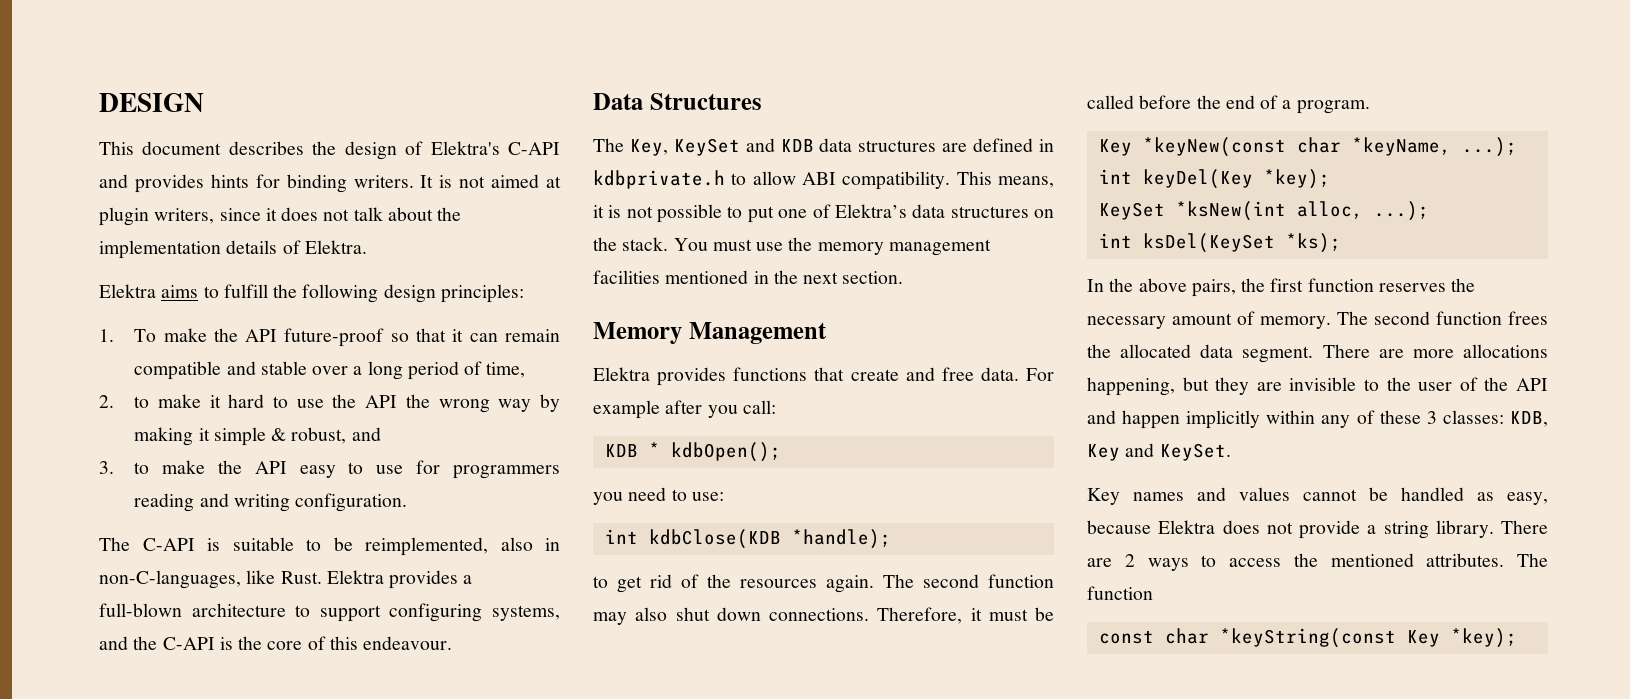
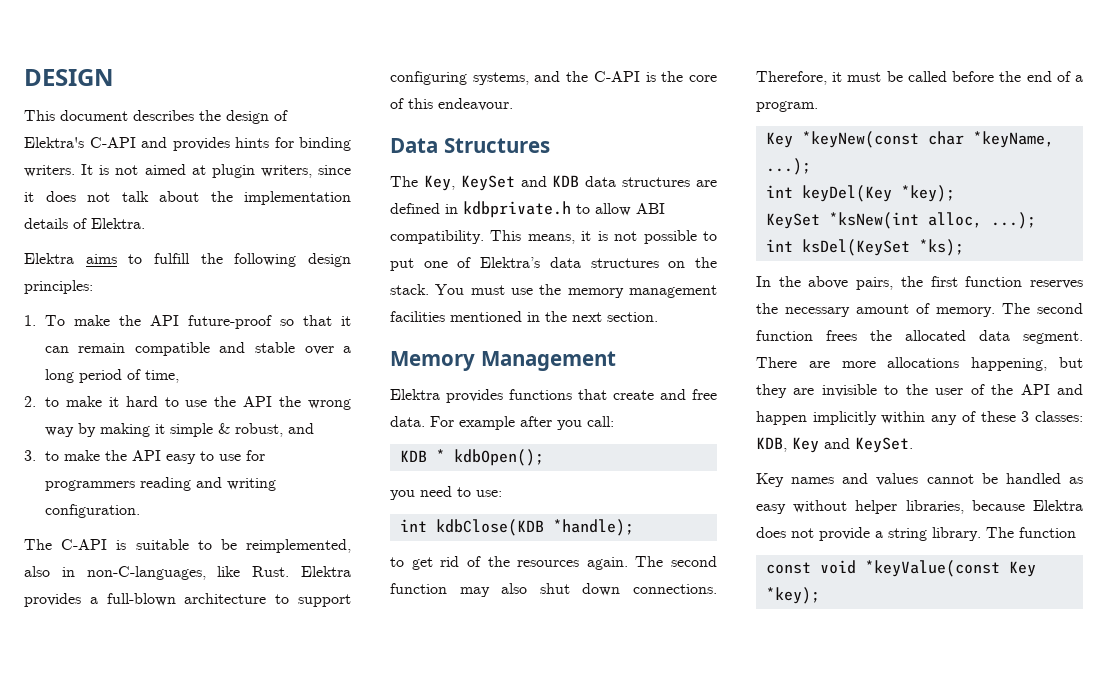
[1507,492,1548,505] easy, -> [756,500,964,514] easy without helper libraries,
[1501,520,1548,534] [1087,553,1505,571] There are 2 ways to access the mentioned attributes. -> (981, 534) none
[1164,628,1396,648] char *keyString(const -> [819,560,1000,577] void *keyValue(const

